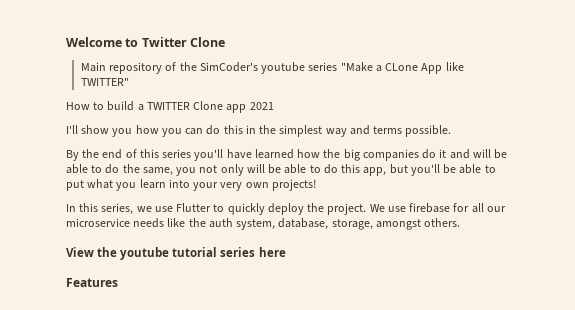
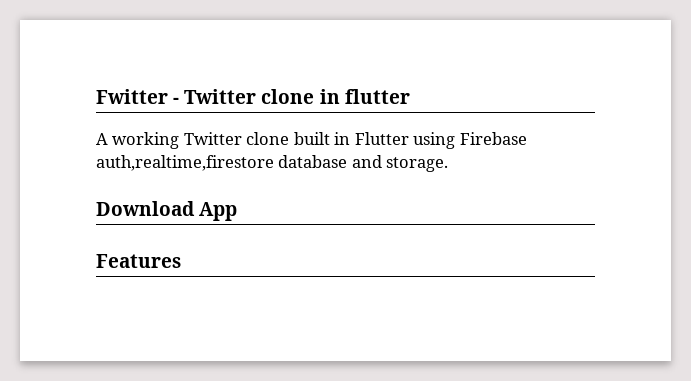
[66,37,226,47] [80,62,464,74] [80,77,129,86] [66,101,274,113] [66,125,452,137] [66,149,508,161] [66,164,496,176] [66,179,316,191] [66,203,506,215] [66,218,461,230] [66,247,286,260] Welcome to Twitter Clone // Main repository of the SimCoder's youtube series "Make a CLone App like TWITTER" // How to build a TWITTER Clone app 2021 // I'll show you how you can do this in the simplest way and terms possible. // By the end of this series you'll have learned how the big companies do it and will be able to do the same, you not only will be able to do this app, but you'll be able to put what you learn into your very own projects! // In this series, we use Flutter to quickly deploy the project. We use firebase for all our microservice needs like the auth system, database, storage, amongst others. // View the youtube tutorial series here -> [96,89,410,104] [96,132,527,149] [96,155,449,172] [96,201,238,221] Fwitter - Twitter clone in flutter // A working Twitter clone built in Flutter using Firebase auth,realtime,firestore database and storage. // Download App

